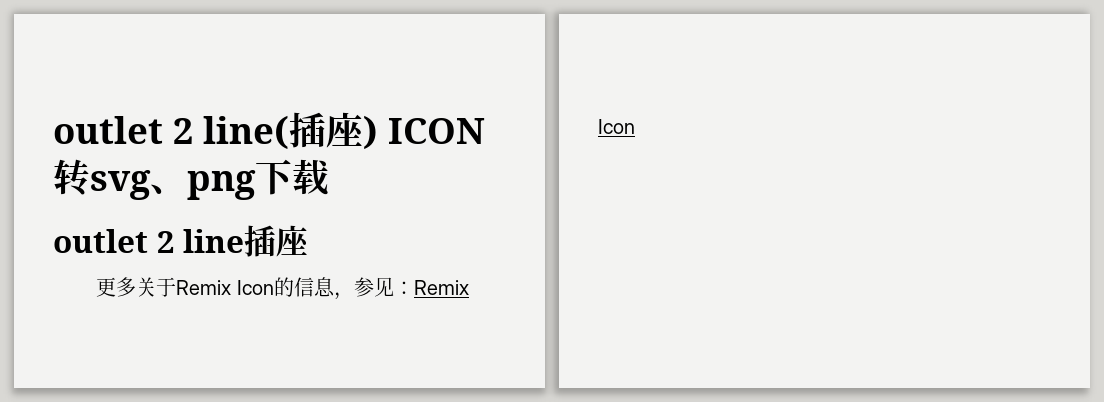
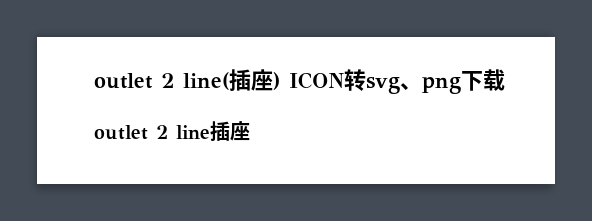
[96,277,469,300] [598,119,635,134] // 更多关于Remix Icon的信息，参见：Remix Icon -> (250, 131) none

